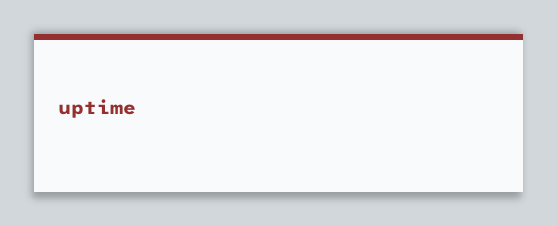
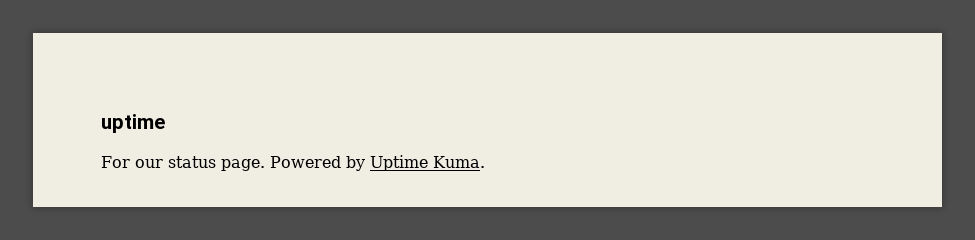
(136, 108) none -> [101,155,485,171] // For our status page. Powered by Uptime Kuma.

